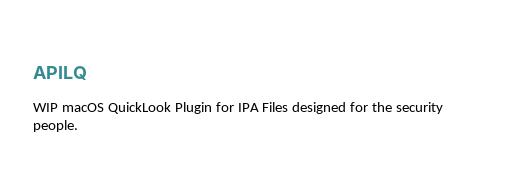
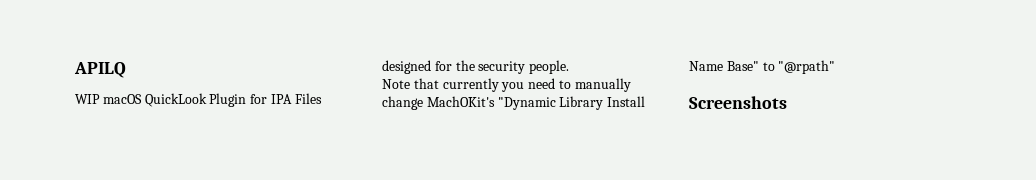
(78, 126) none -> [382,78,631,92] [382,96,646,110] [689,60,836,74] [689,96,787,109] // Note that currently you need to manually change MachOKit's "Dynamic Library Install Name Base" to "@rpath" // Screenshots

